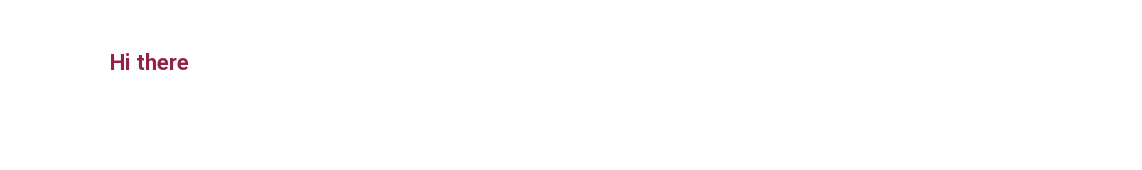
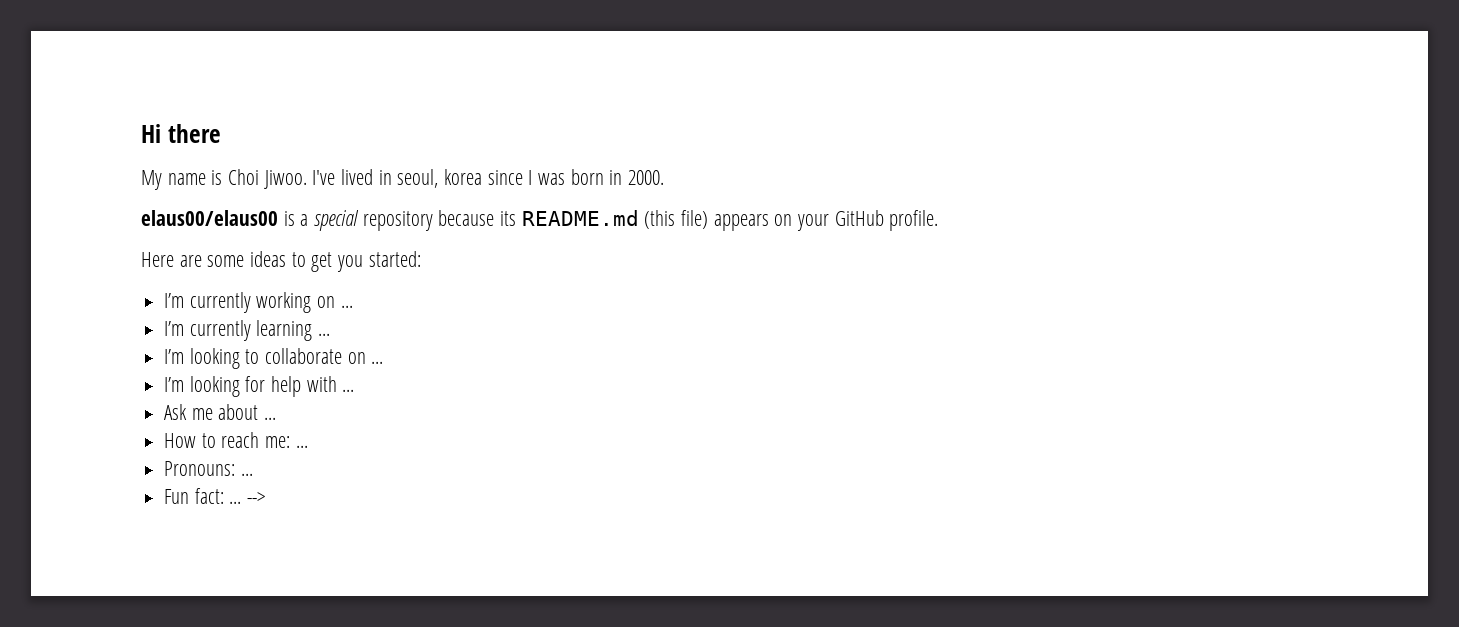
(189, 61) none -> [141,169,665,190] [141,210,939,231] [141,251,421,272] [164,292,353,313] [164,320,331,341] [164,348,384,369] [164,376,355,397] [164,404,277,420] [164,432,308,448] [164,461,253,476] [164,488,266,504] // My name is Choi Jiwoo. I've lived in seoul, korea since I was born in 2000. // elaus00/elaus00 is a special repository because its README.md (this file) appears on your GitHub profile. // Here are some ideas to get you started: // I’m currently working on ... // I’m currently learning ... // I’m looking to collaborate on ... // I’m looking for help with ... // Ask me about ... // How to reach me: ... // Pronouns: ... // Fun fact: ... -->

